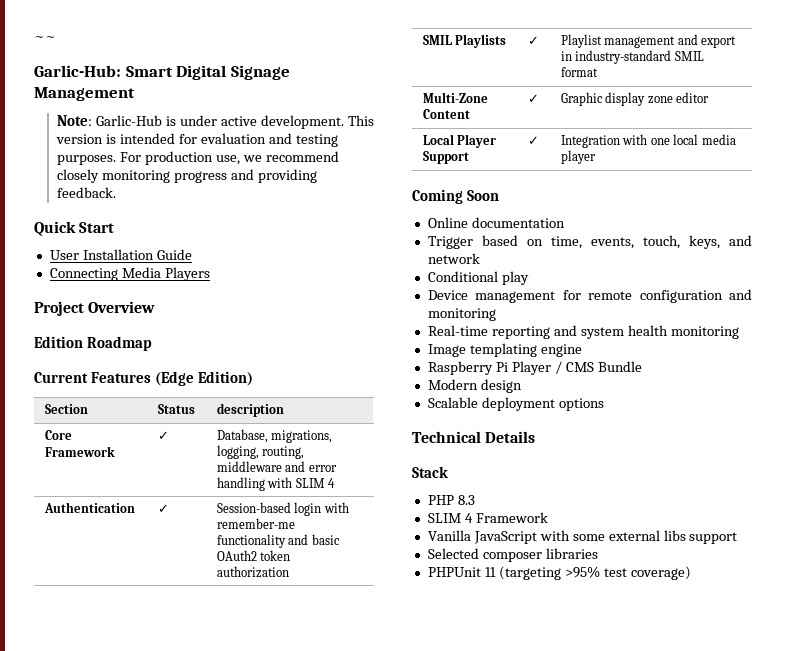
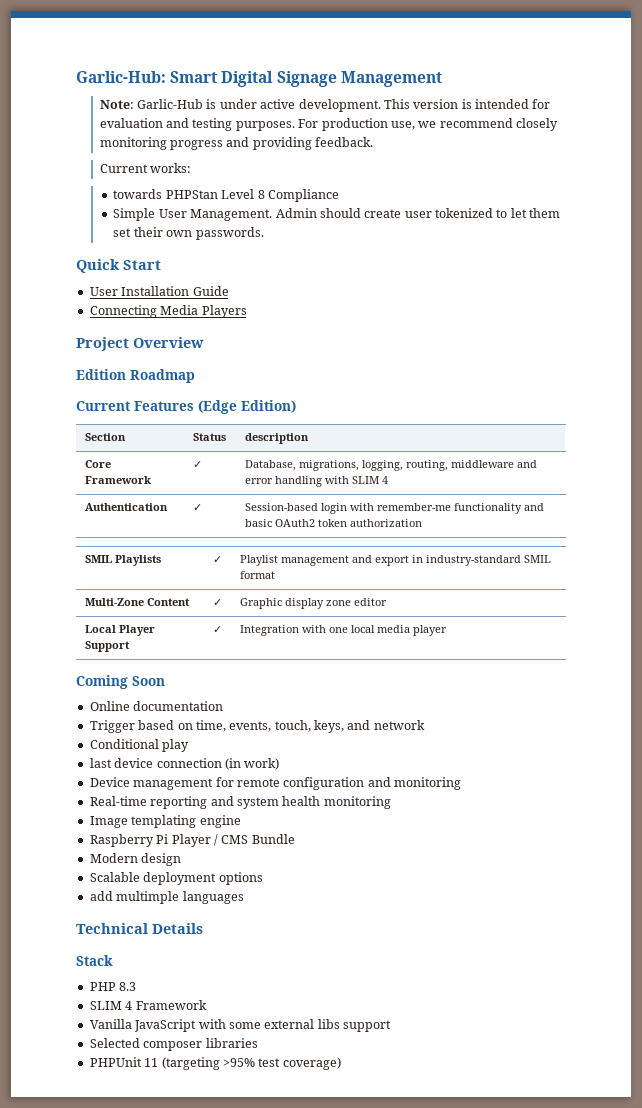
[34,36,56,41] ~~ // -> (76, 77) none
(117, 192) none -> [99,163,192,173] [113,189,339,202] [113,208,561,221] [113,227,264,240] // Current works: // towards PHPStan Level 8 Compliance // Simple User Management. Admin should create user tokenized to let them set their own passwords.
(529, 278) none -> [89,758,280,770] // last device connection (in work)
(604, 404) none -> [89,891,244,904] // add multimple languages

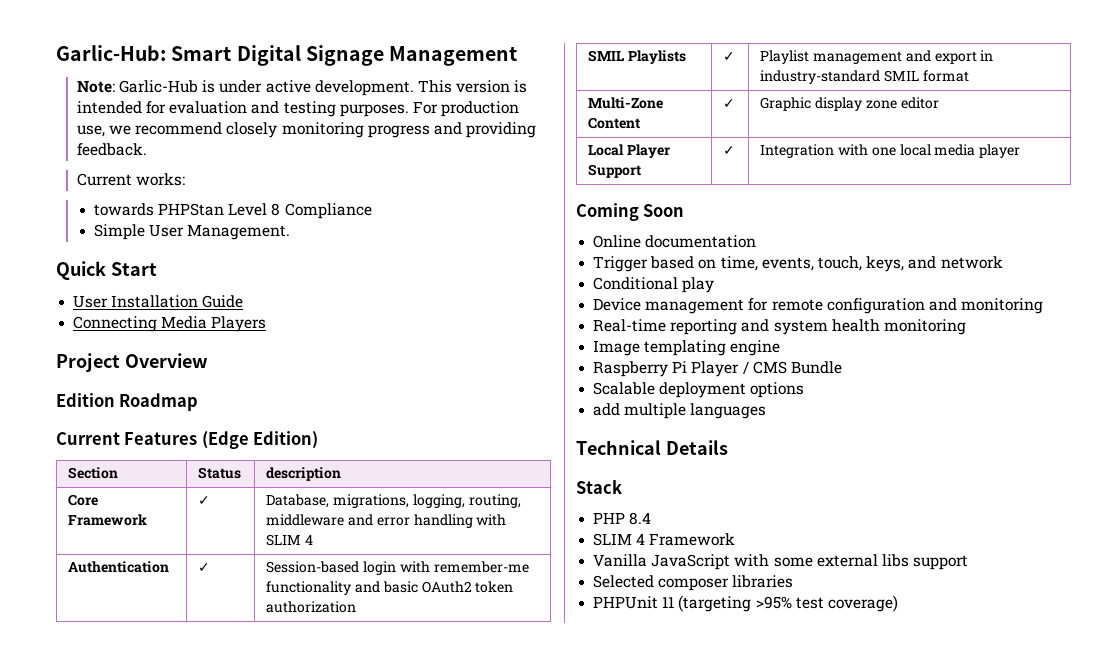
[275,208,561,218] [113,227,264,240] Admin should create user tokenized to let them set their own passwords. -> (291, 232) none
[89,758,280,770] // last device connection (in work) -> (715, 285) none
[89,853,182,866] // Modern design -> (842, 367) none
[116,891,180,904] multimple -> [624,403,687,419] multiple
[119,982,137,991] 8.3 -> [629,512,652,525] 8.4

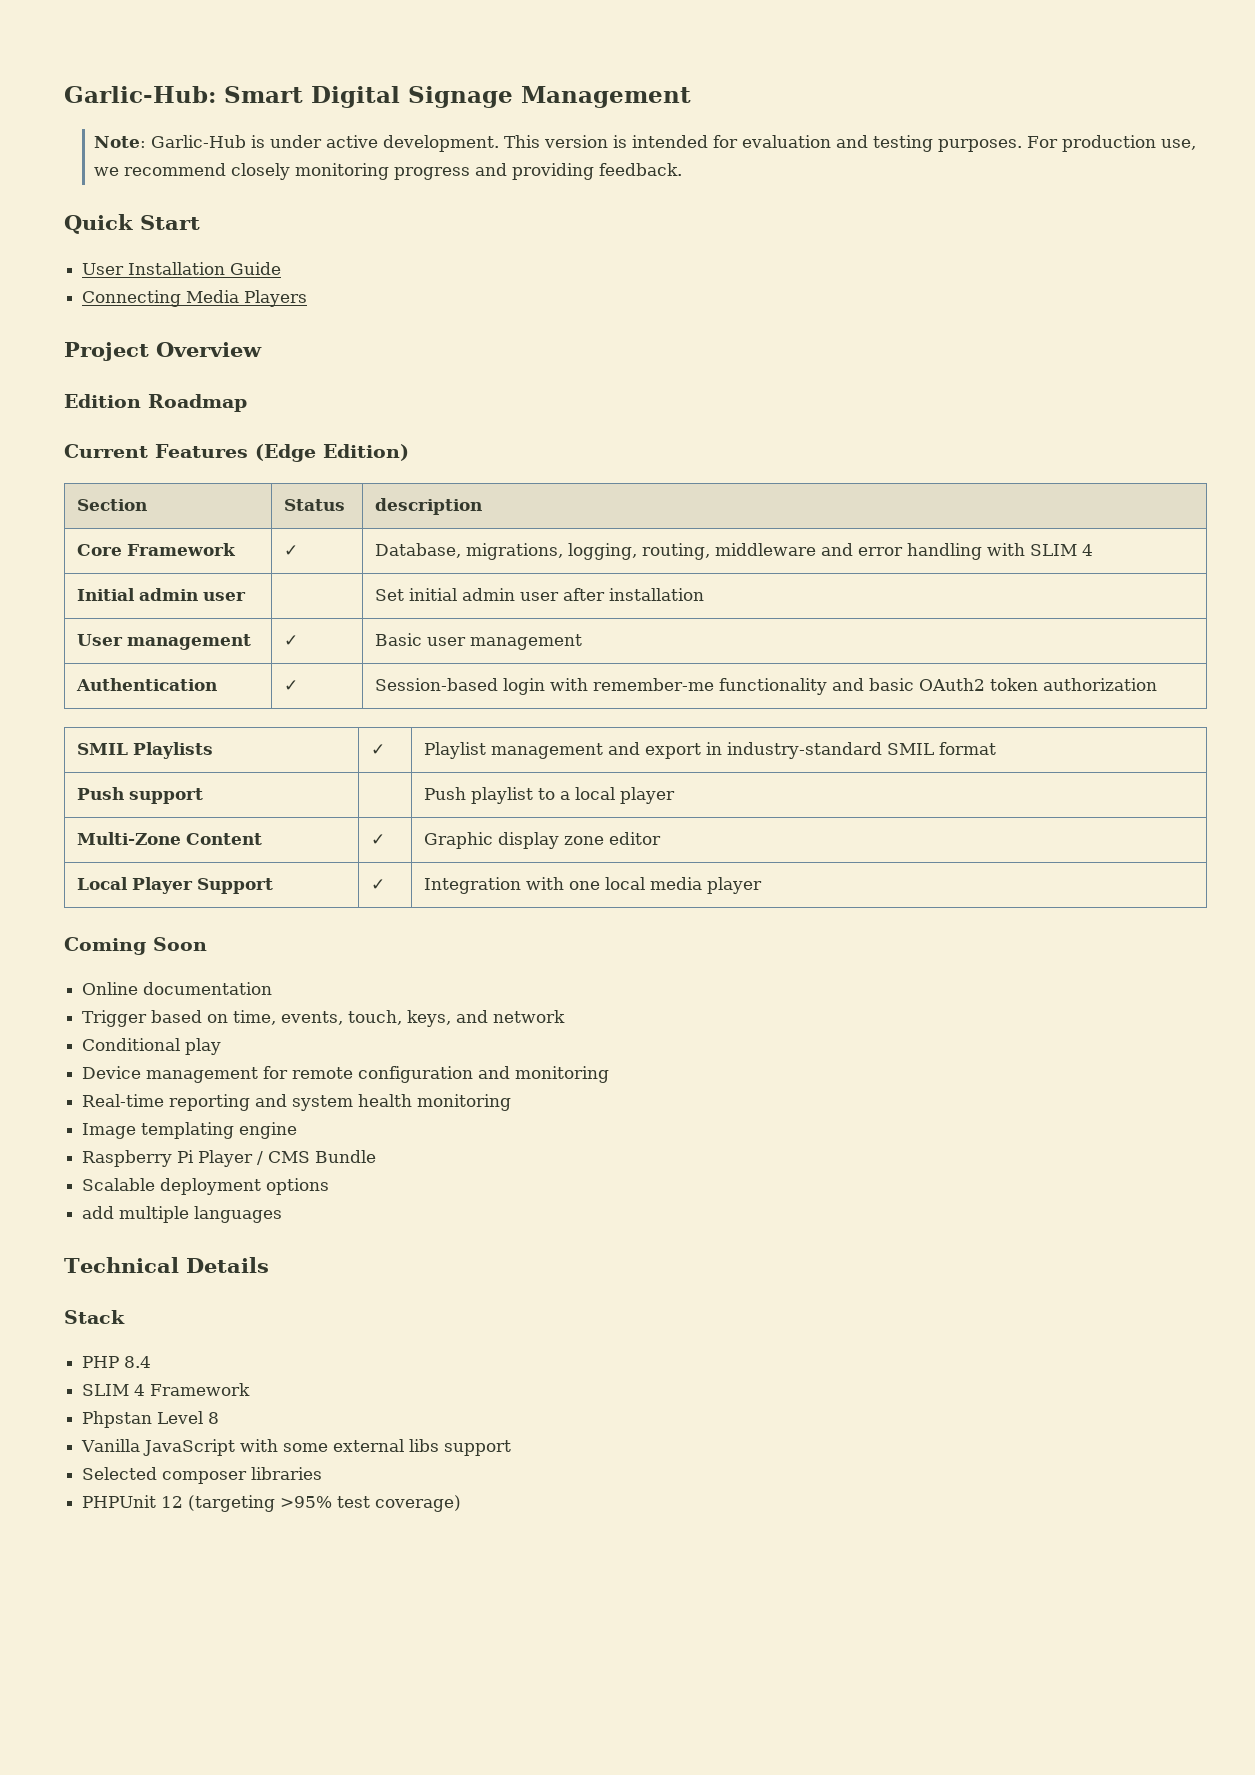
[76,173,186,186] [93,203,372,219] [93,224,291,240] // Current works: // towards PHPStan Level 8 Compliance // Simple User Management. -> (682, 169) none
(313, 540) none -> [76,588,246,601] [374,588,704,601] [76,634,251,650] [283,635,298,646] [374,633,582,650] // Initial admin user | | Set initial admin user after installation // User management | ✓ | Basic user management
(969, 76) none -> [76,787,203,804] [423,787,675,804] // Push support | | Push playlist to a local player
(736, 539) none -> [82,1411,220,1428] // Phpstan Level 8
[662,596,675,608] 11 -> [161,1496,184,1508] 12

